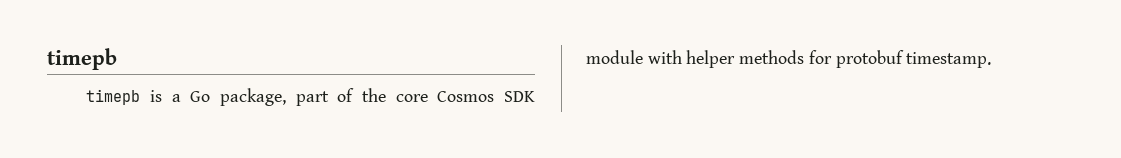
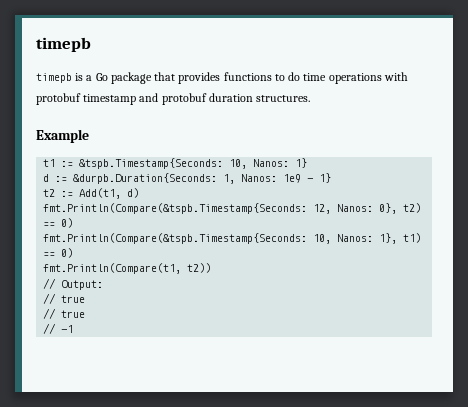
[219,88,535,106] [586,50,992,68] package, part of the core Cosmos SDK module with helper methods for protobuf timestamp. -> [110,72,408,84] [36,93,311,105] [36,129,89,143] [43,158,308,169] [43,173,332,184] [43,188,140,199] [43,203,422,214] [43,218,74,228] [43,233,422,244] [43,248,74,258] [43,263,212,274] [43,278,104,290] [43,293,86,304] [43,308,86,319] [43,323,74,334] package that provides functions to do time operations with protobuf timestamp and protobuf duration structures. // Example // t1 := &tspb.Timestamp{Seconds: 10, Nanos: 1} // d := &durpb.Duration{Seconds: 1, Nanos: 1e9 - 1} // t2 := Add(t1, d) // fmt.Println(Compare(&tspb.Timestamp{Seconds: 12, Nanos: 0}, t2) == 0) // fmt.Println(Compare(&tspb.Timestamp{Seconds: 10, Nanos: 1}, t1) == 0) // fmt.Println(Compare(t1, t2)) // // Output: // // true // // true // // -1

